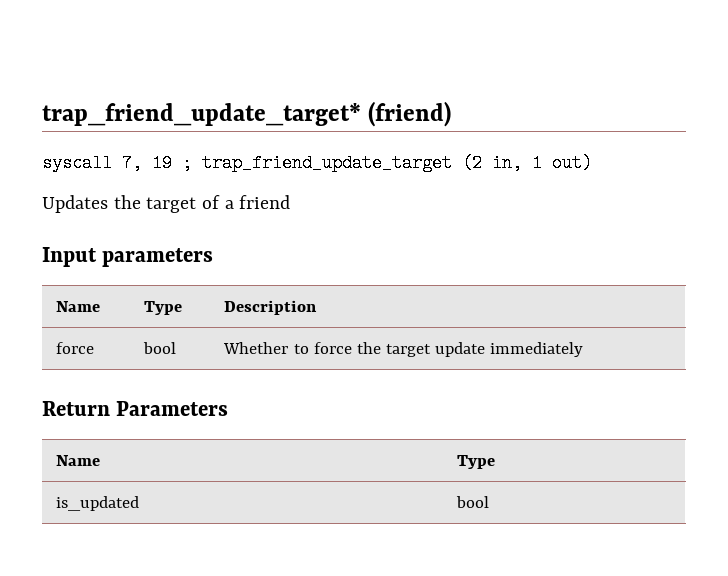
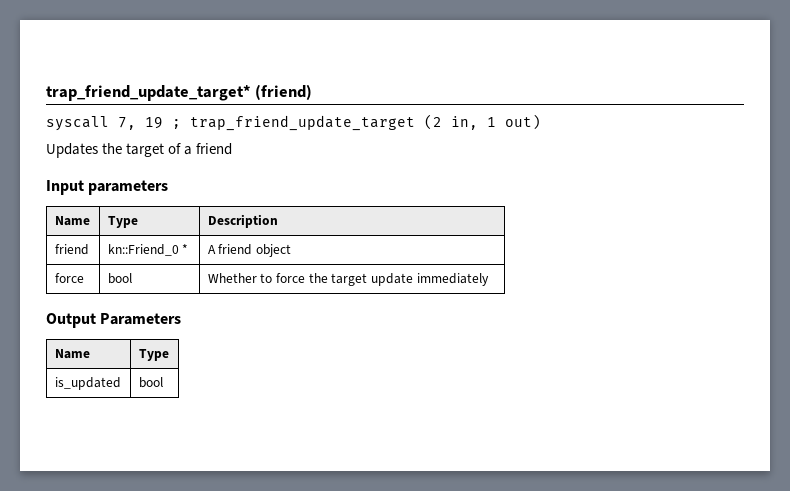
(318, 307) none -> [54,244,89,255] [107,244,189,256] [207,244,292,257] // friend | kn::Friend_0 * | A friend object
[42,401,110,416] Return -> [46,313,96,328] Output

